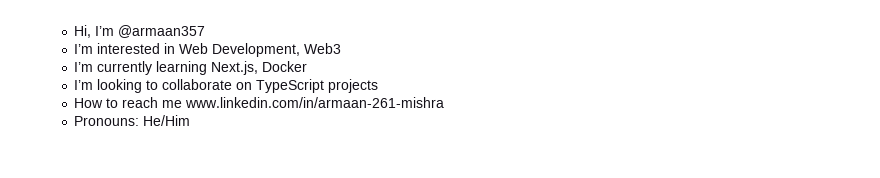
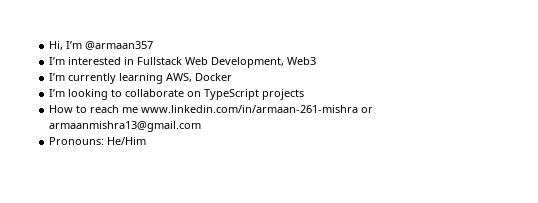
(176, 48) none -> [137,57,183,65] Fullstack
[211,61,259,75] Next.js, -> [166,73,193,82] AWS,
(445, 102) none -> [361,107,374,113] [49,121,202,132] or armaanmishra13@gmail.com

